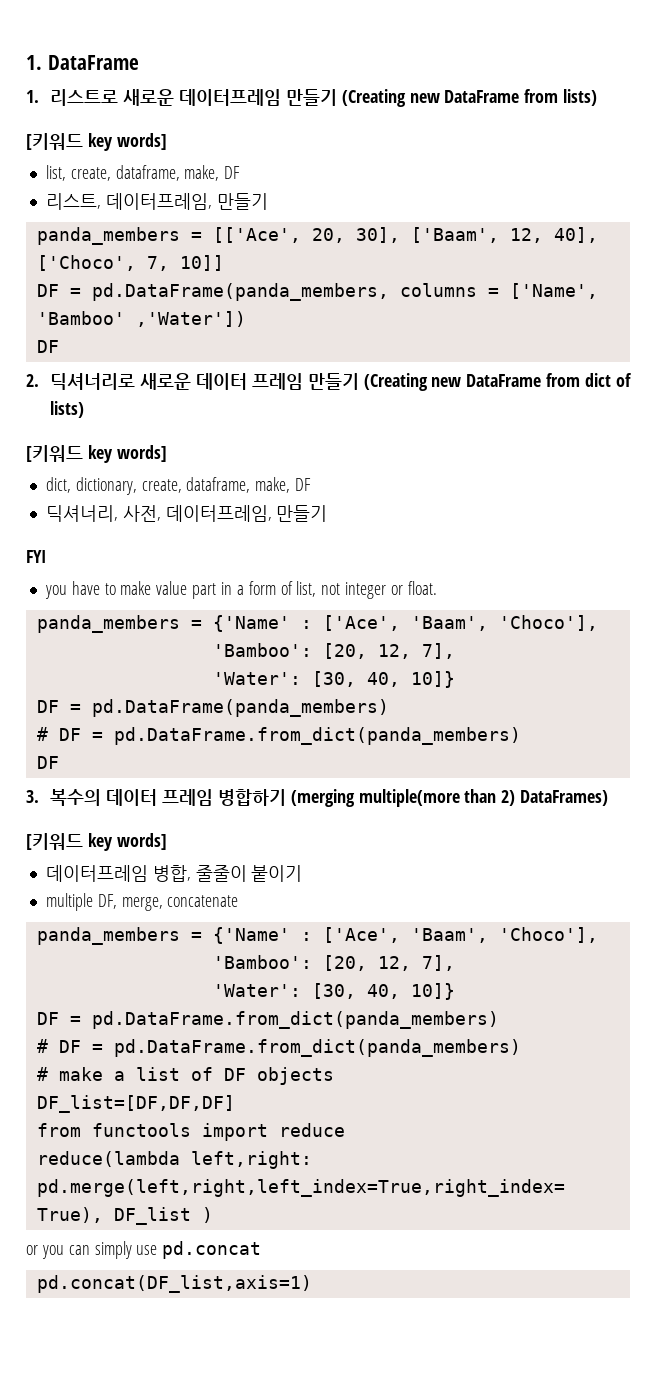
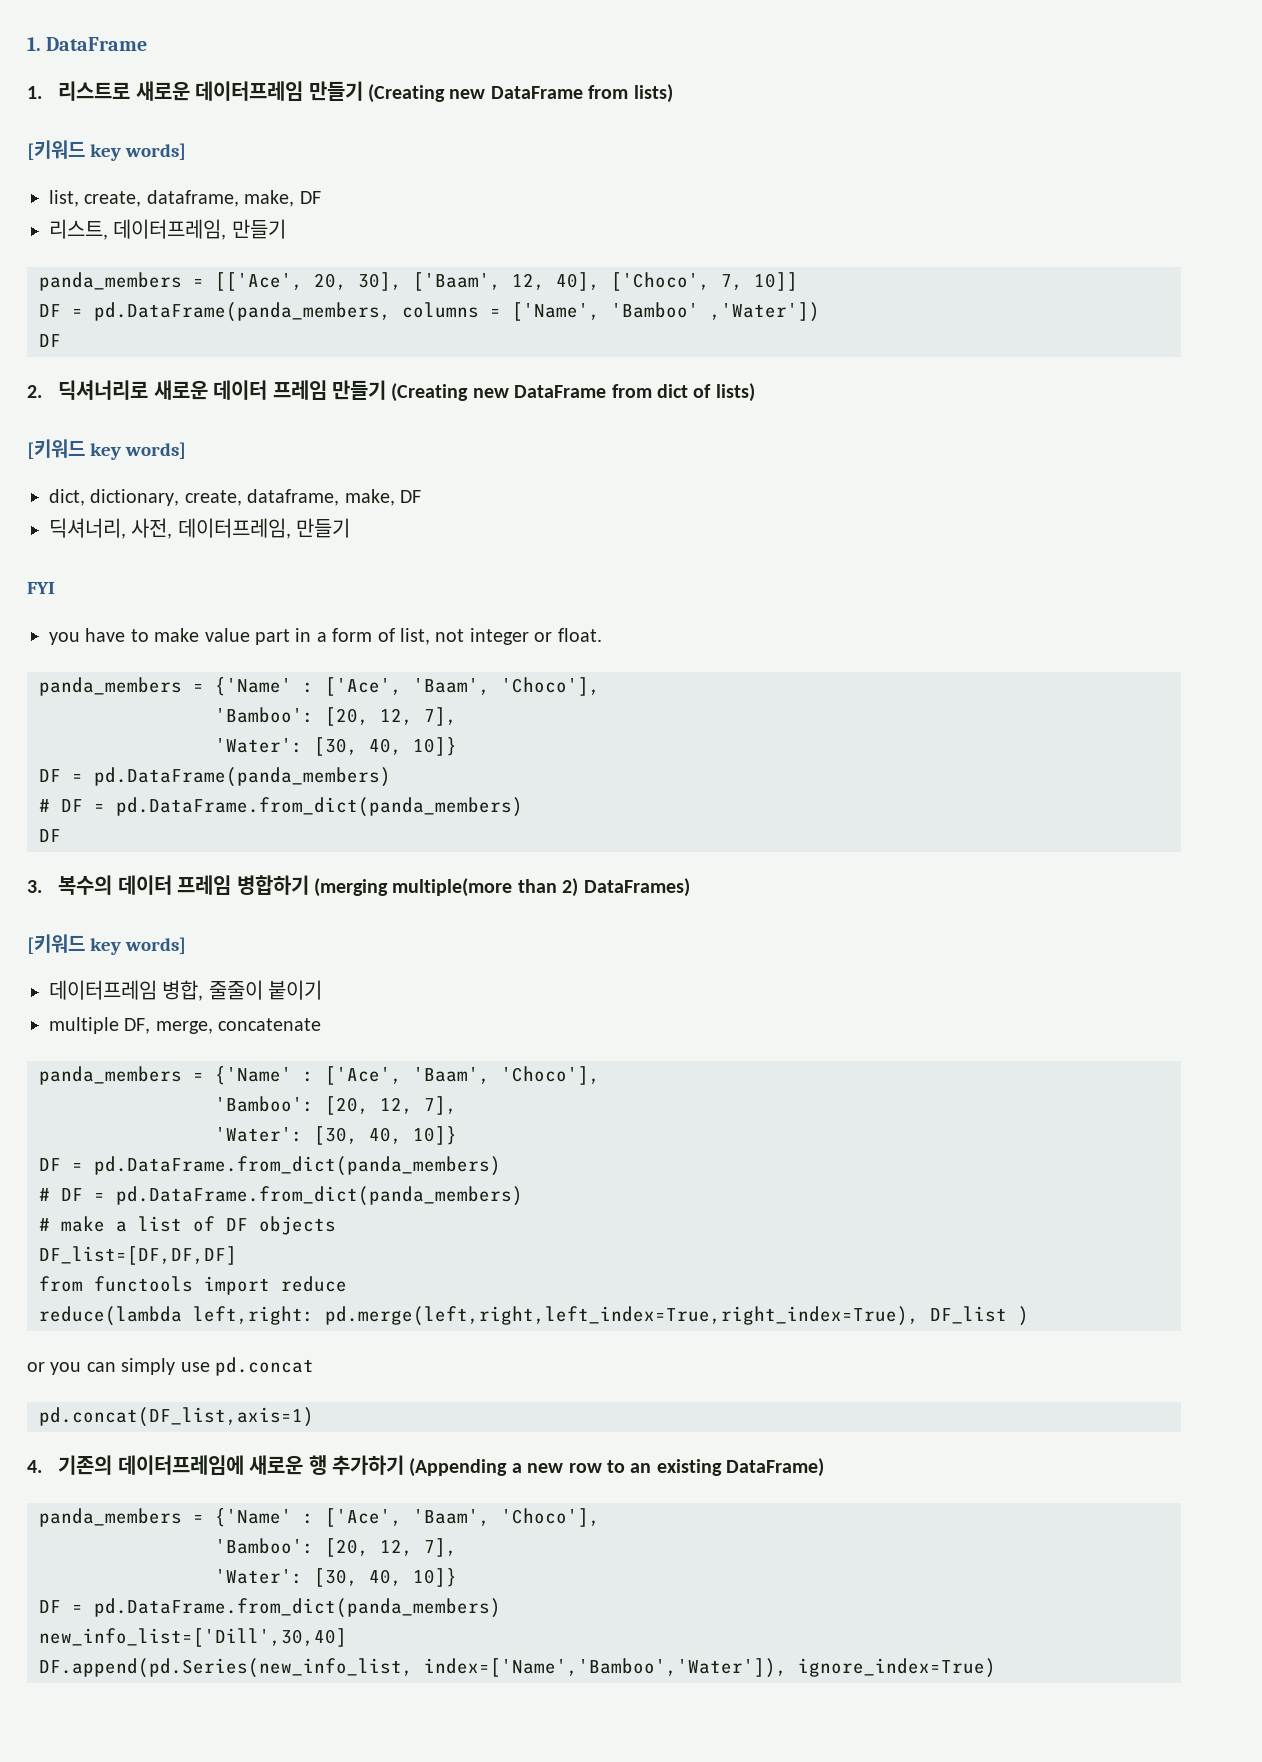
(312, 1284) none -> [27,1455,825,1477] [39,1508,600,1527] [215,1538,457,1557] [215,1568,457,1587] [39,1598,501,1618] [39,1628,347,1647] [39,1658,996,1678] // 4. 기존의 데이터프레임에 새로운 행 추가하기 (Appending a new row to an existing DataFrame) // panda_members = {'Name' : ['Ace', 'Baam', 'Choco'], // 'Bamboo': [20, 12, 7], // 'Water': [30, 40, 10]} // DF = pd.DataFrame.from_dict(panda_members) // new_info_list=['Dill',30,40] // DF.append(pd.Series(new_info_list, index=['Name','Bamboo','Water']), ignore_index=True)

